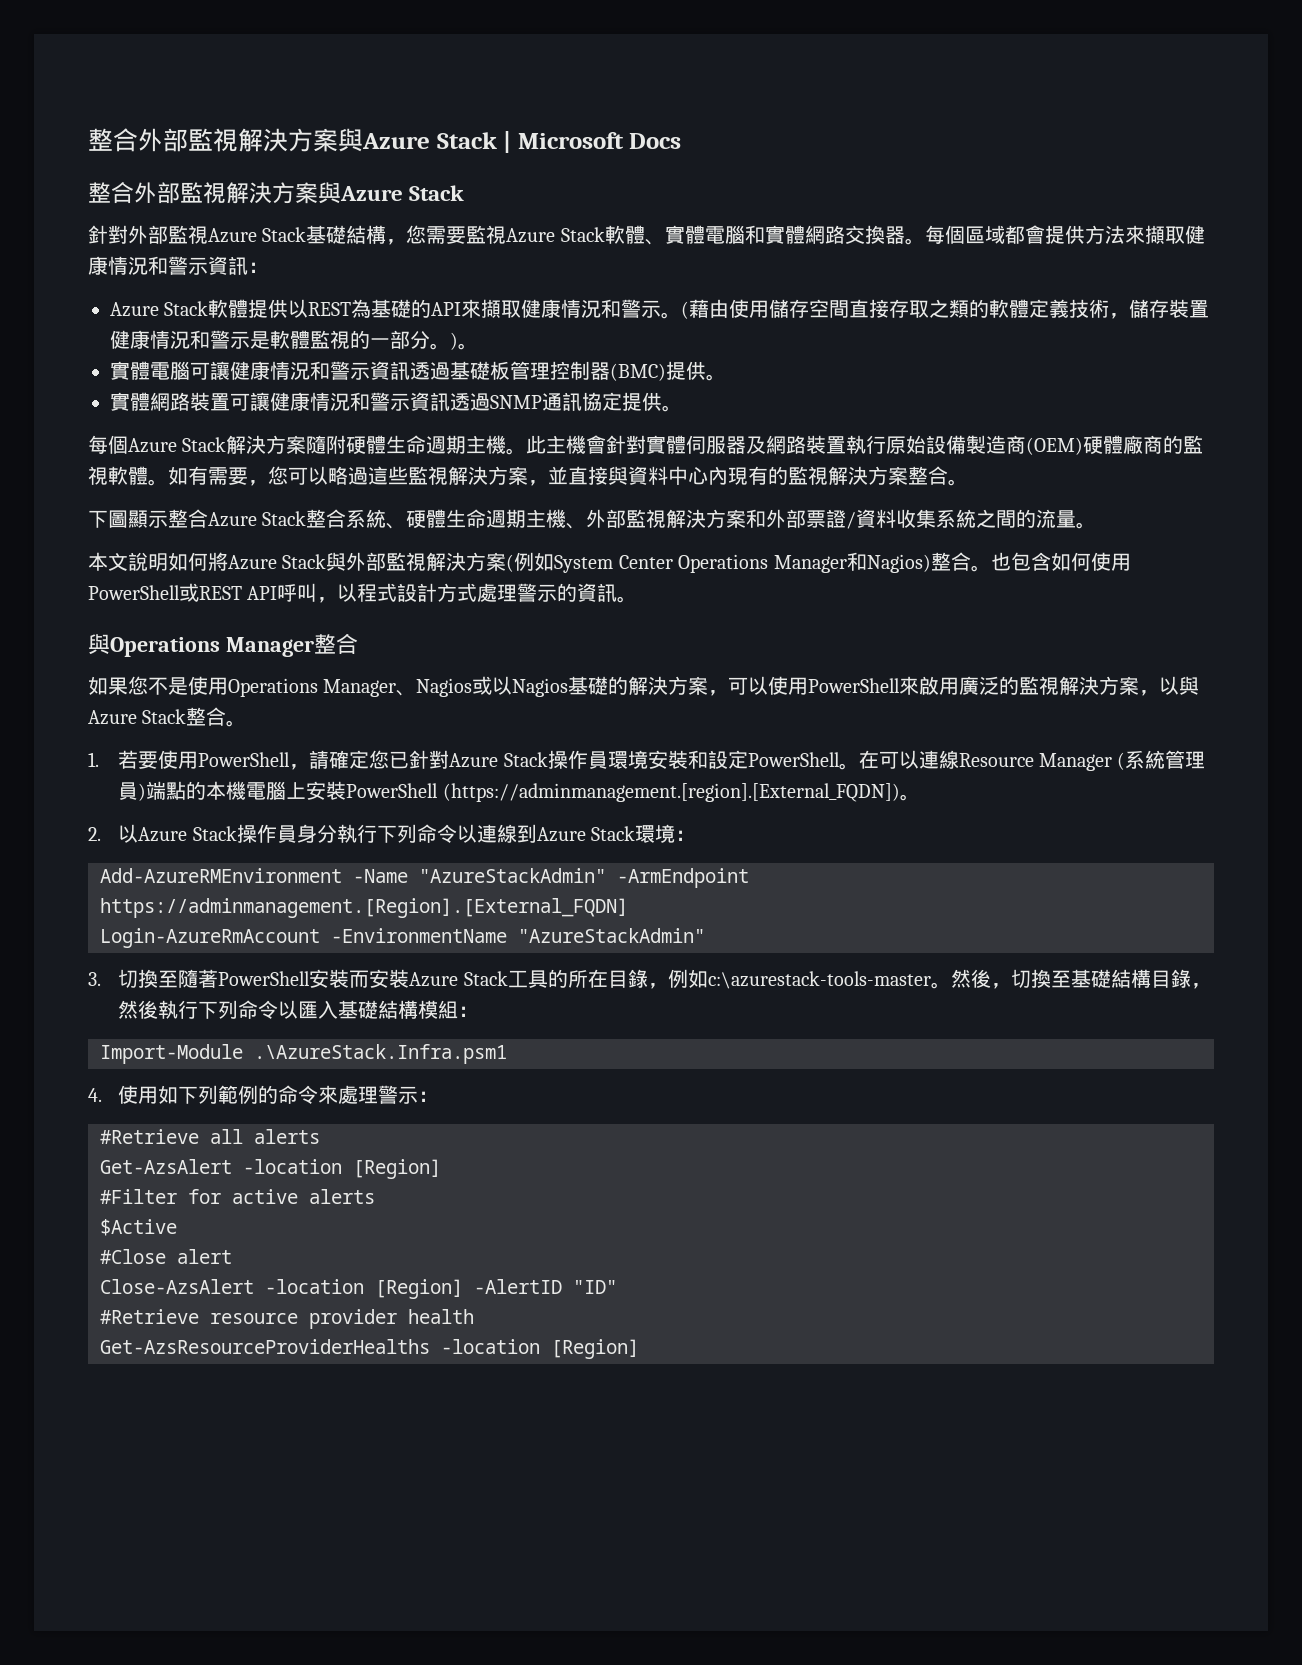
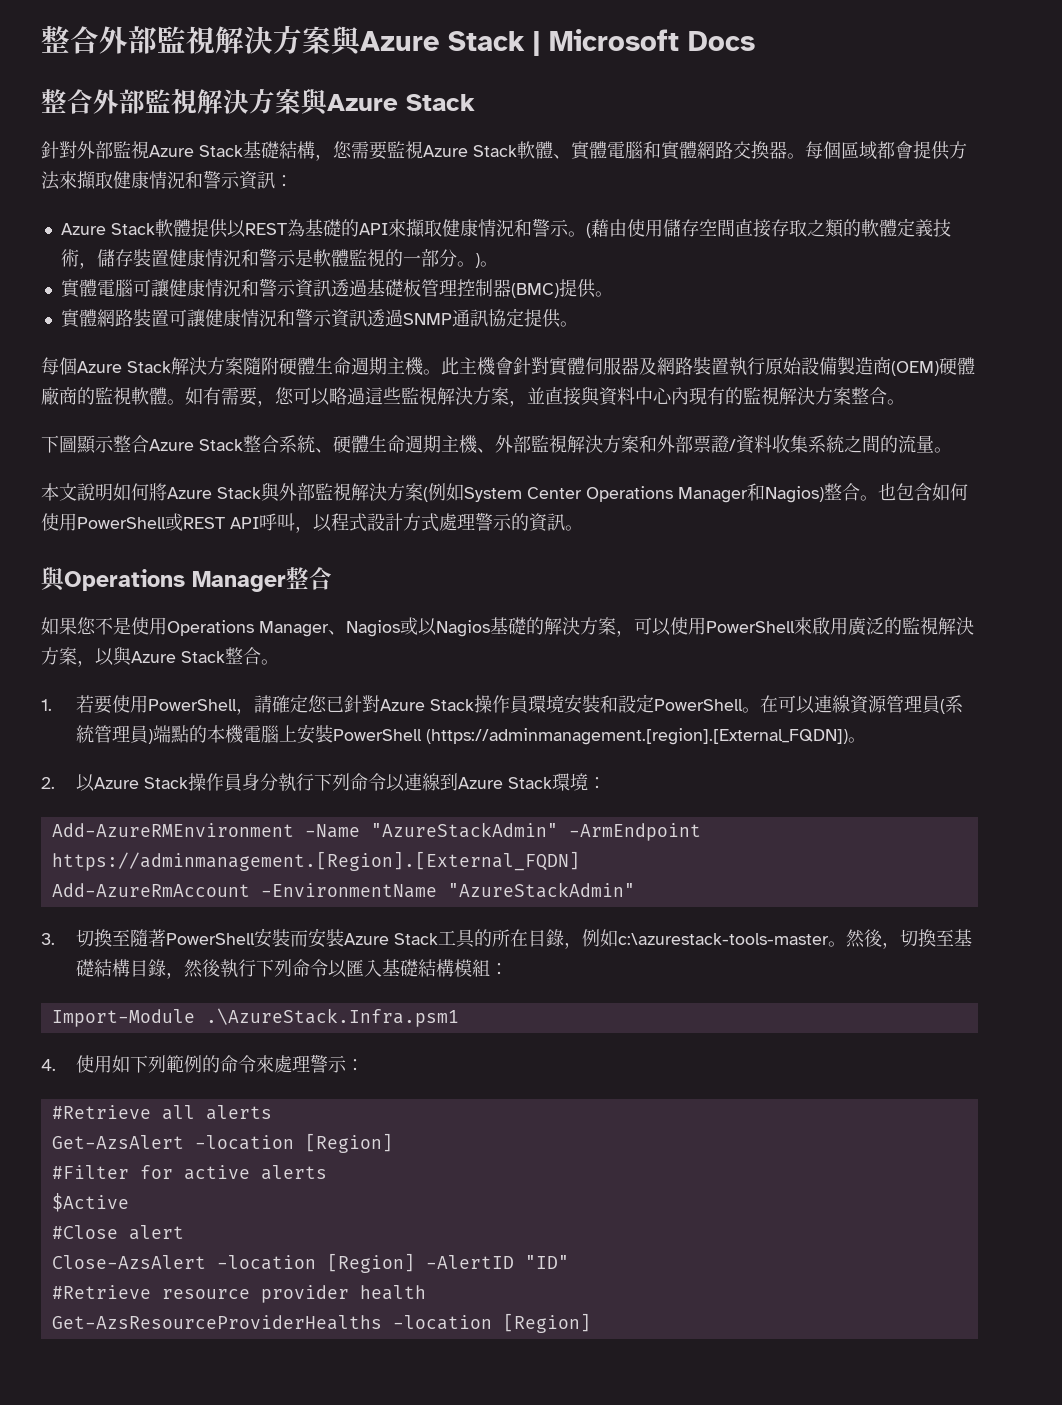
[958,753,1112,771] Resource Manager -> [849,695,940,714] 資源管理員
[100,928,320,948] Login-AzureRmAccount -> [51,883,250,897] Add-AzureRmAccount

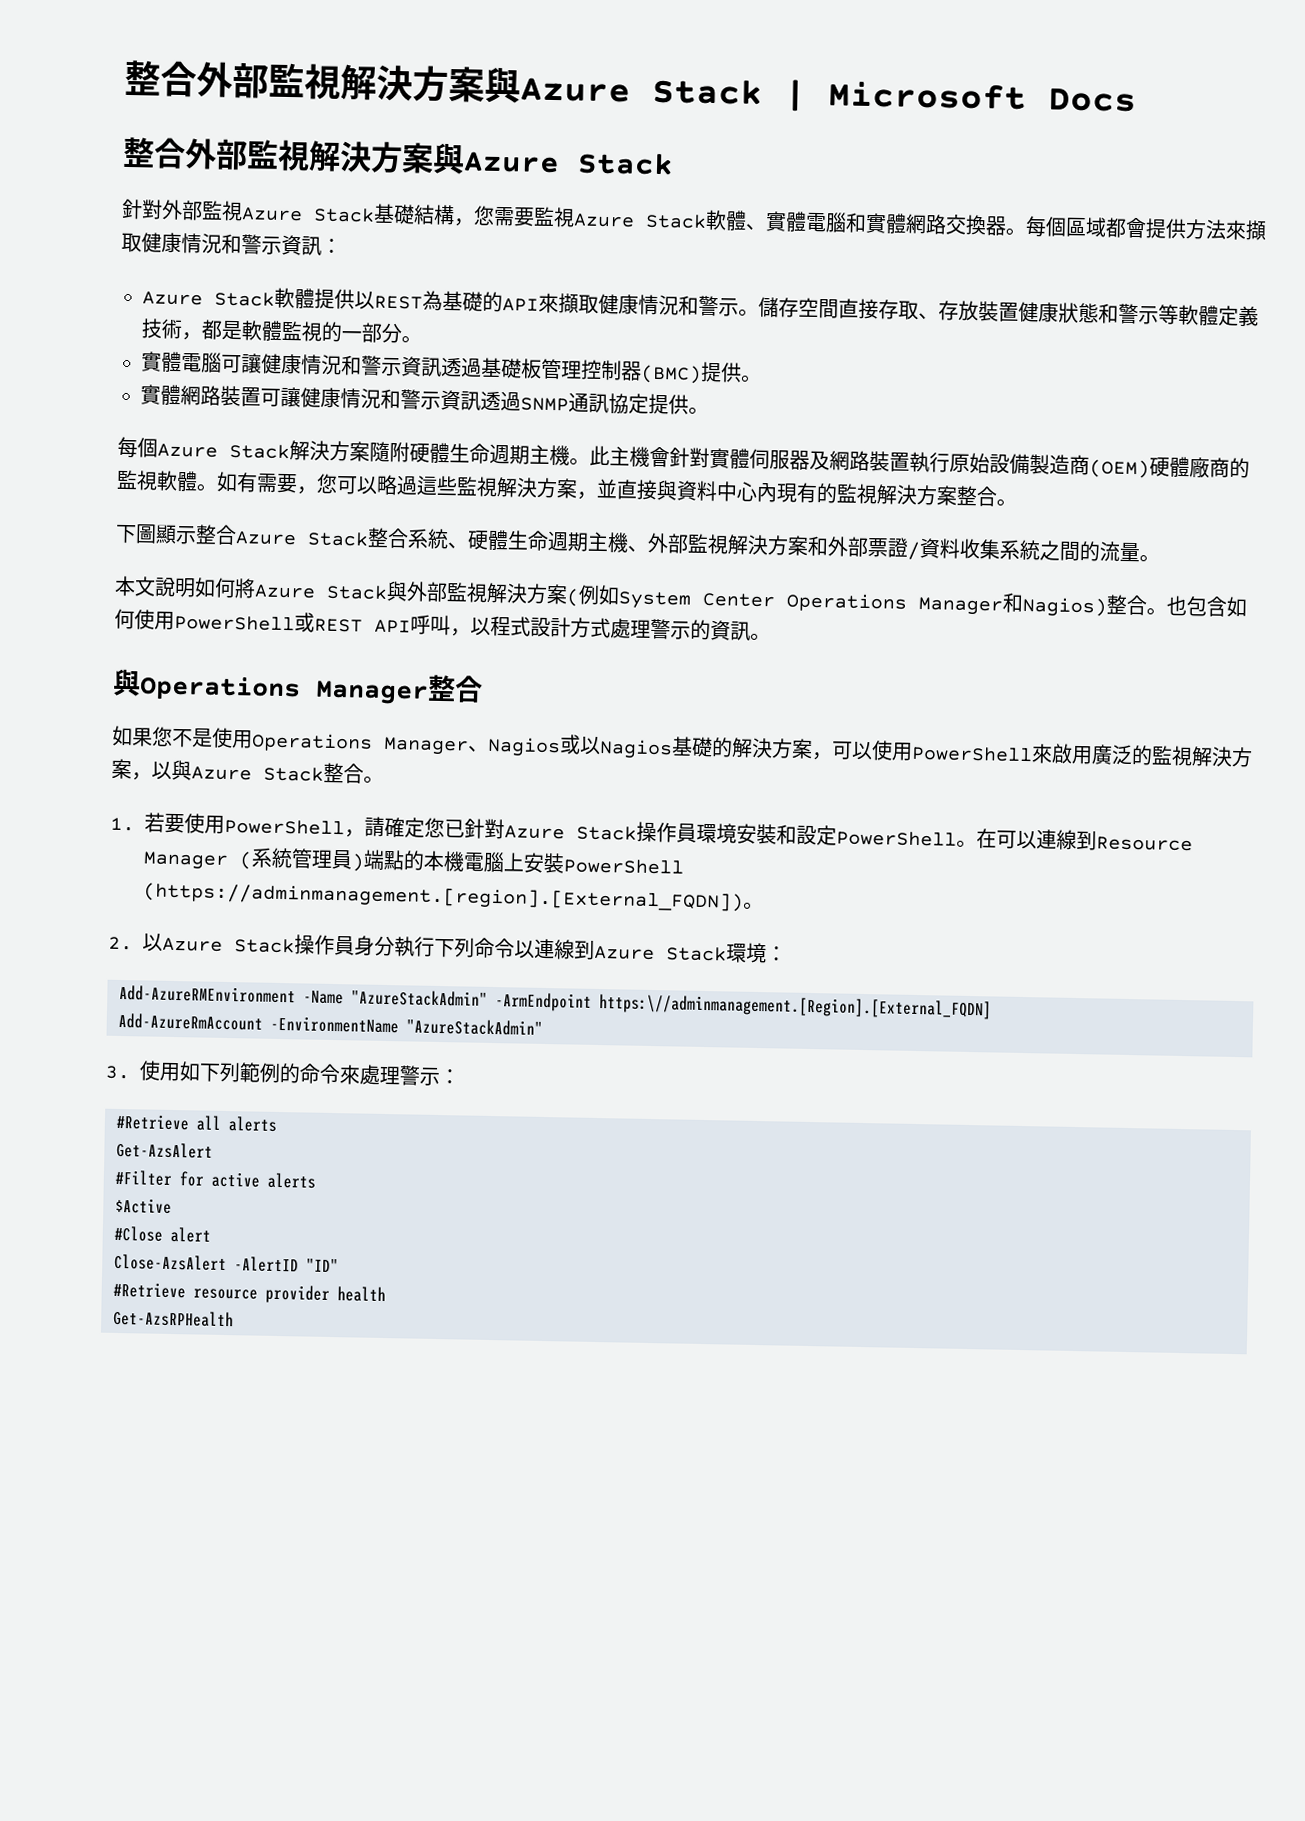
[585,219,663,238] (藉由使用 -> (759, 312) none
[806,218,951,238] [60,248,296,269] 之類的軟體定義技術，儲存裝置健康情況和警示 -> [918,300,1259,327] [141,318,223,341] 、存放裝置健康狀態和警示等軟體定義技術，都
[474,253,498,268] )。 -> (422, 339) none
[849,695,940,714] 資源管理員 -> [1076,830,1193,852] [143,851,229,870] 到Resource Manager
[51,851,580,871] https://adminmanagement.[Region].[External_FQDN] -> [599,994,992,1020] https:\//adminmanagement.[Region].[External_FQDN]
[75,928,972,949] [75,959,508,979] [51,1008,459,1027] [41,1059,56,1071] 切換至隨著PowerShell安裝而安裝Azure Stack工具的所在目錄，例如c:\azurestack-tools-master。然後，切換至基礎結構目錄，然後執行下列命令以匯入基礎結構模組： // Import-Module .\AzureStack.Infra.psm1 // 4. -> (130, 1072) none
[194,1133,393,1153] -location [Region] -> (213, 1150) none
[216,1253,415,1273] -location [Region] -> (227, 1262) none
[51,1313,591,1333] Get-AzsResourceProviderHealths -location [Region] -> [113,1309,234,1328] Get-AzsRPHealth

